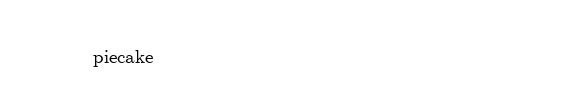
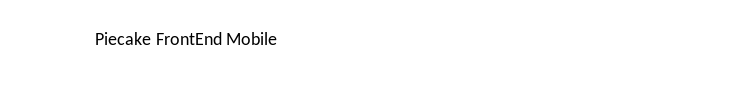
[93,50,153,67] piecake -> [95,32,278,45] Piecake FrontEnd Mobile

